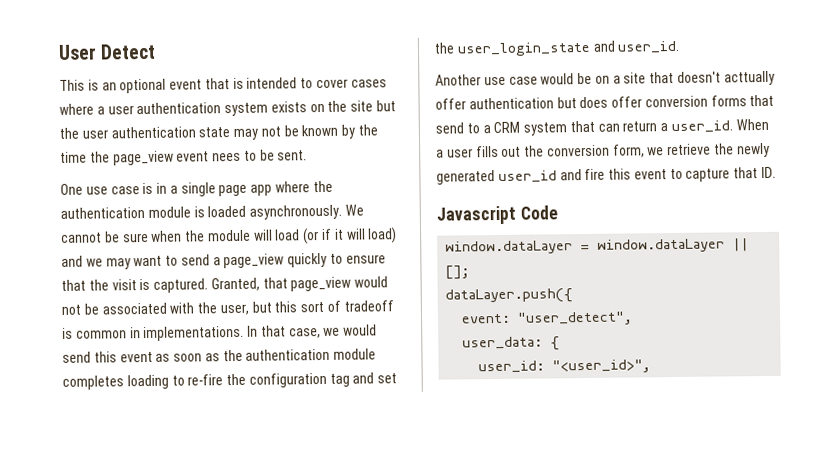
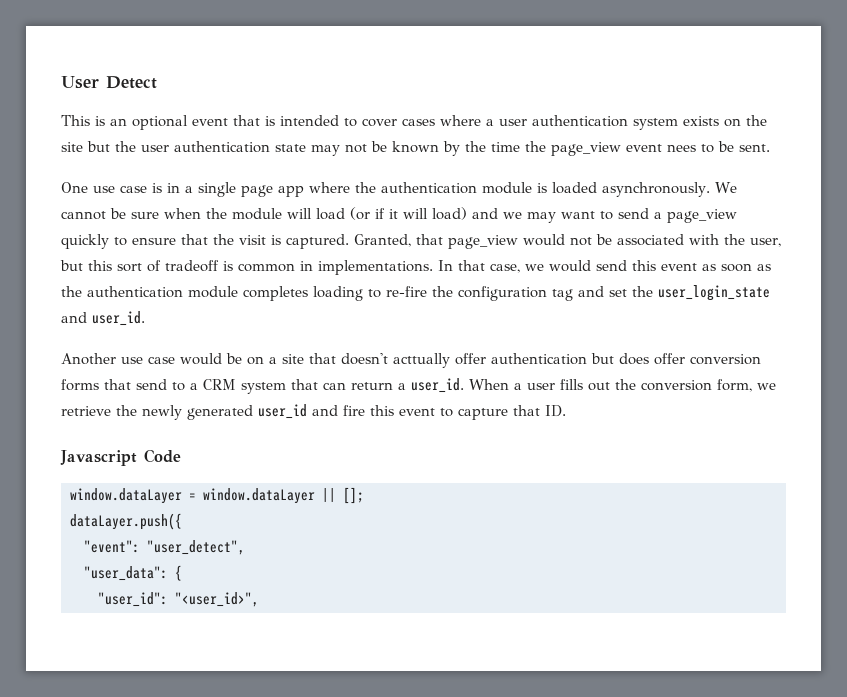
[461,313,512,324] event: -> [84,540,140,553] "event":
[462,336,544,350] user_data: -> [84,566,168,581] "user_data":
[478,360,546,374] user_id: -> [98,592,168,607] "user_id":

